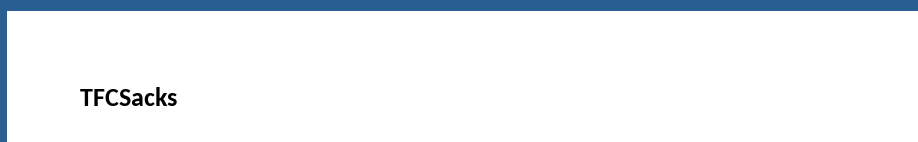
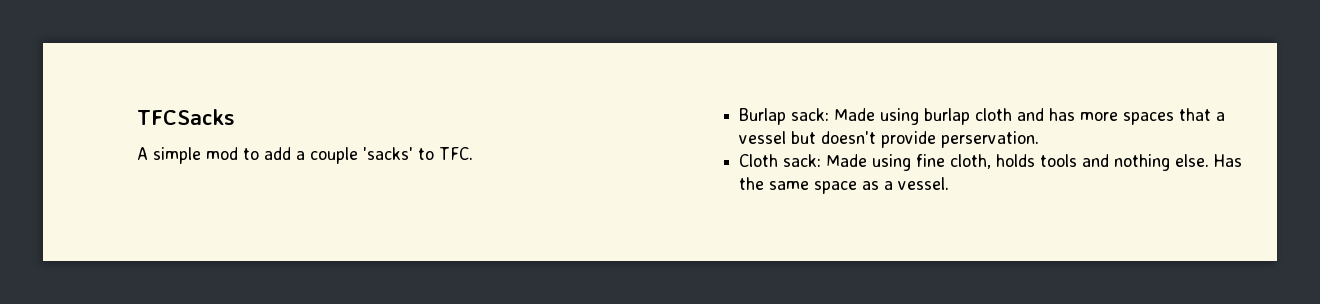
(177, 96) none -> [137,147,473,164] [739,108,1226,125] [739,131,1040,148] [739,154,1243,171] [739,177,950,194] // A simple mod to add a couple 'sacks' to TFC. // Burlap sack: Made using burlap cloth and has more spaces that a vessel but doesn't provide perservation. // Cloth sack: Made using fine cloth, holds tools and nothing else. Has the same space as a vessel.

